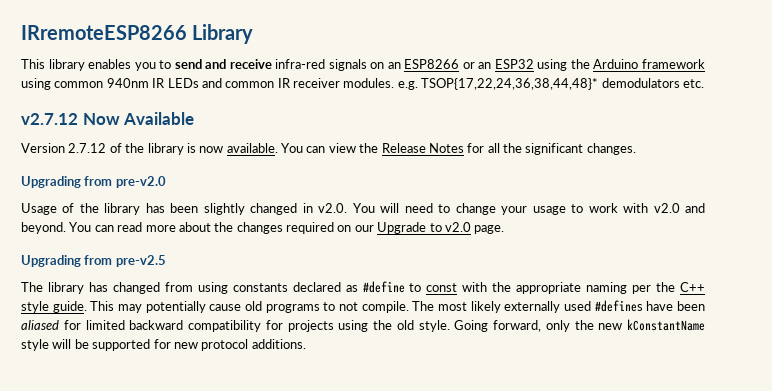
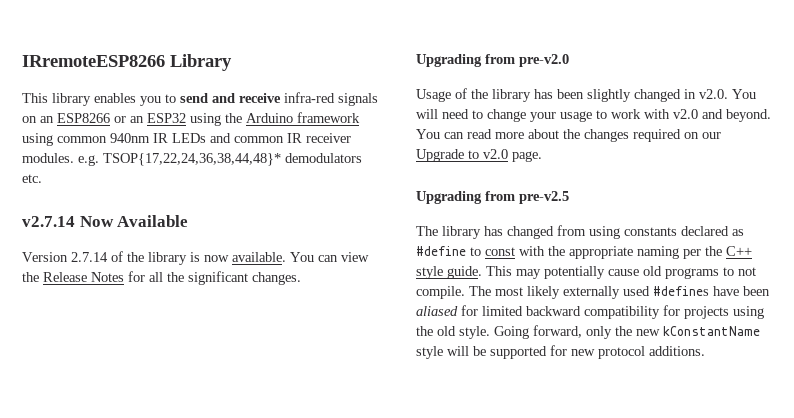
[21,113,78,125] v2.7.12 -> [22,216,75,227] v2.7.14
[68,143,107,153] 2.7.12 -> [71,252,108,262] 2.7.14

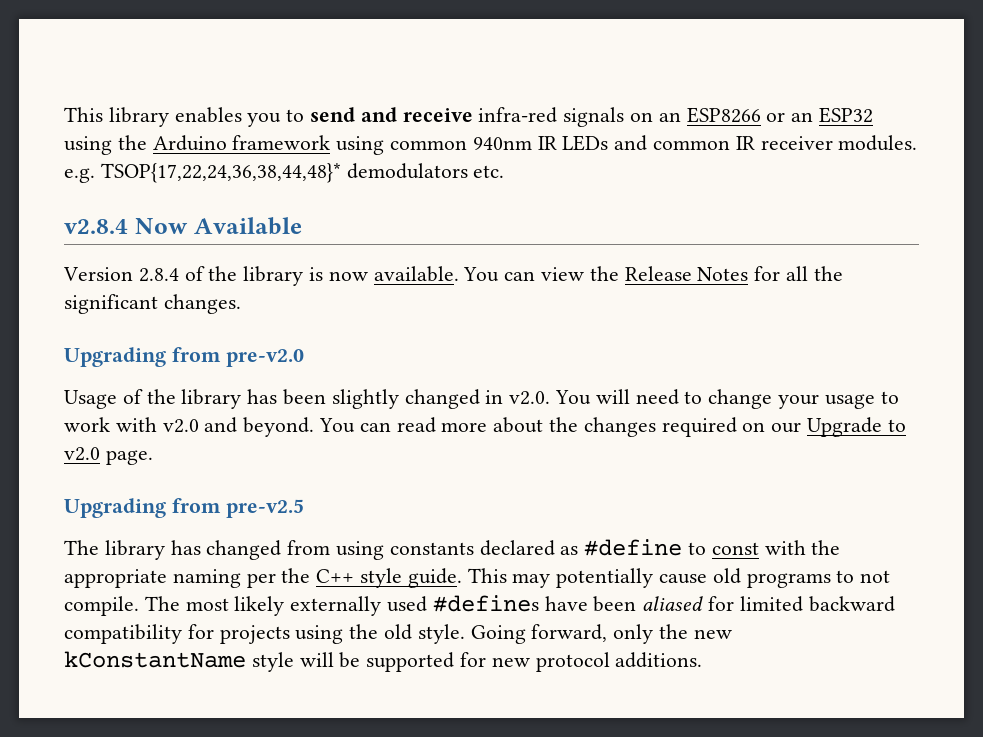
[22,54,232,71] IRremoteESP8266 Library // -> (64, 114) none
[22,216,75,227] v2.7.14 -> [64,219,128,234] v2.8.4
[71,252,108,262] 2.7.14 -> [138,268,179,282] 2.8.4

